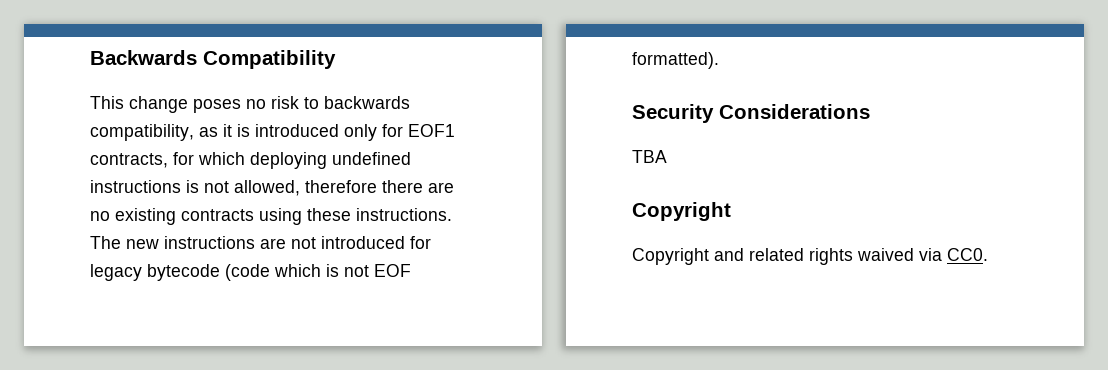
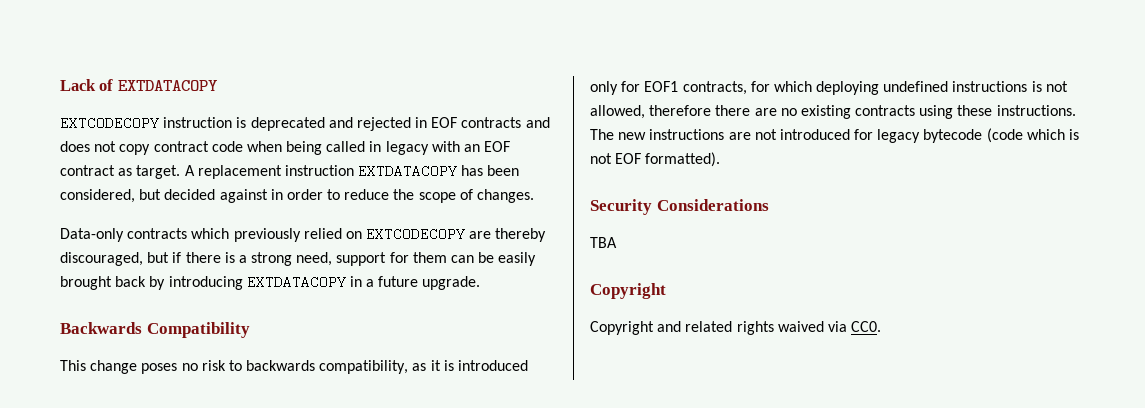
(90, 57) none -> [60,79,218,91] [60,116,550,131] [60,141,511,155] [60,164,520,179] [60,189,535,203] [60,227,547,242] [60,252,537,266] [60,275,481,290] Lack of EXTDATACOPY // EXTCODECOPY instruction is deprecated and rejected in EOF contracts and does not copy contract code when being called in legacy with an EOF contract as target. A replacement instruction EXTDATACOPY has been considered, but decided against in order to reduce the scope of changes. // Data-only contracts which previously relied on EXTCODECOPY are thereby discouraged, but if there is a strong need, support for them can be easily brought back by introducing EXTDATACOPY in a future upgrade. //

